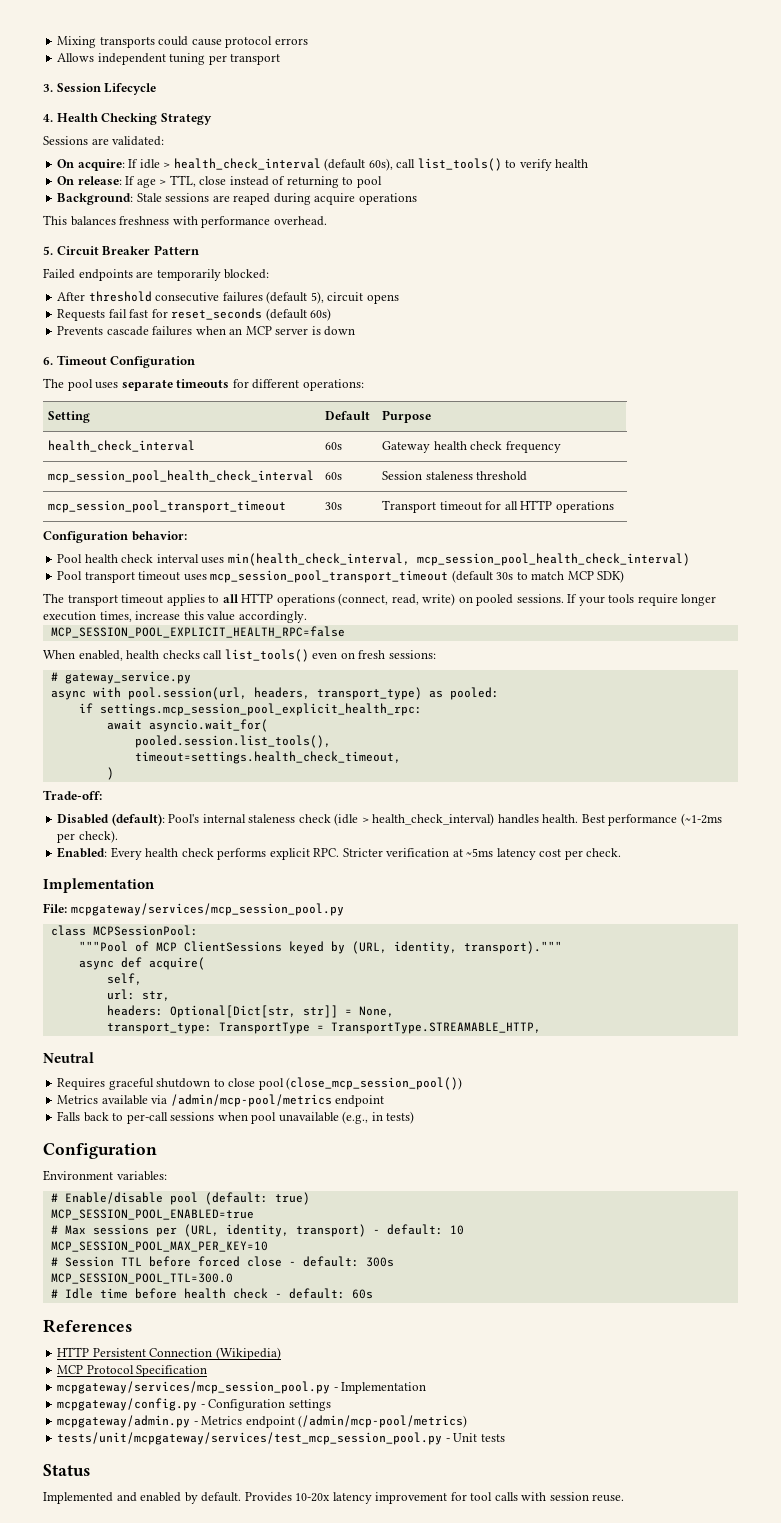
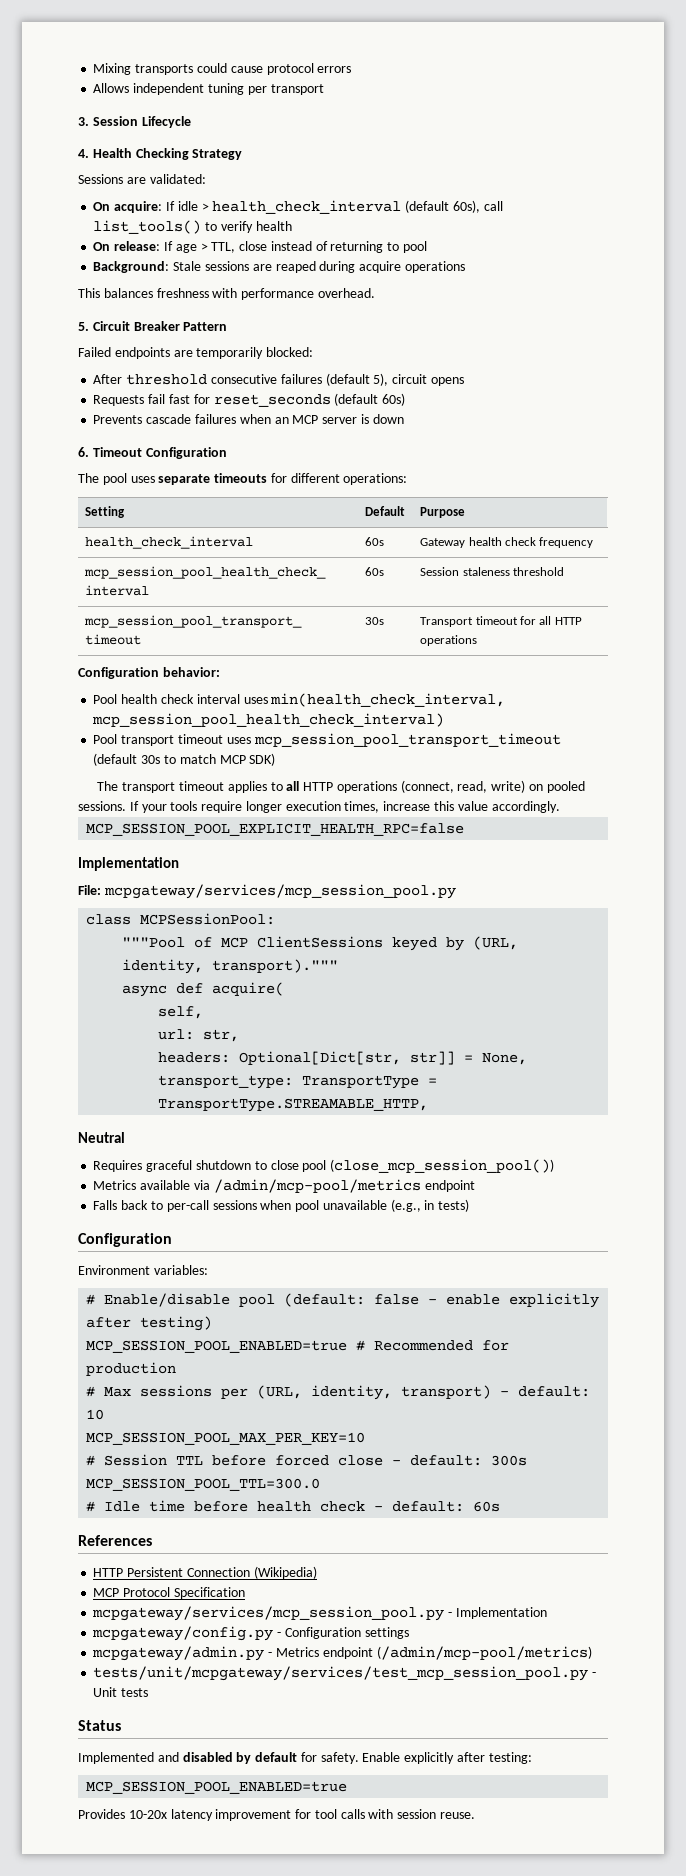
[43,649,436,662] [50,671,191,684] [50,687,499,700] [78,703,422,716] [106,719,268,732] [134,735,331,748] [134,751,401,764] [106,767,114,780] [43,790,102,800] [57,813,722,826] [57,830,118,843] [57,847,622,860] // When enabled, health checks call list_tools() even on fresh sessions: // # gateway_service.py // async with pool.session(url, headers, transport_type) as pooled: // if settings.mcp_session_pool_explicit_health_rpc: // await asyncio.wait_for( // pooled.session.list_tools(), // timeout=settings.health_check_timeout, // ) // Trade-off: // Disabled (default): Pool's internal staleness check (idle > health_check_interval) handles health. Best performance (~1-2ms per check). // Enabled: Every health check performs explicit RPC. Stricter verification at ~5ms latency cost per check. -> (465, 829) none
[274,1192,310,1205] [50,1209,254,1220] true) // MCP_SESSION_POOL_ENABLED=true -> [374,1293,600,1308] [86,1316,213,1331] [86,1340,510,1353] [86,1362,177,1376] false - enable explicitly after testing) // MCP_SESSION_POOL_ENABLED=true # Recommended for production
[140,1492,242,1504] enabled by default. -> [182,1752,532,1764] [86,1781,348,1794] disabled by default for safety. Enable explicitly after testing: // MCP_SESSION_POOL_ENABLED=true //

